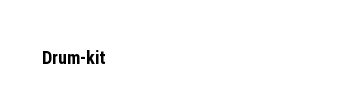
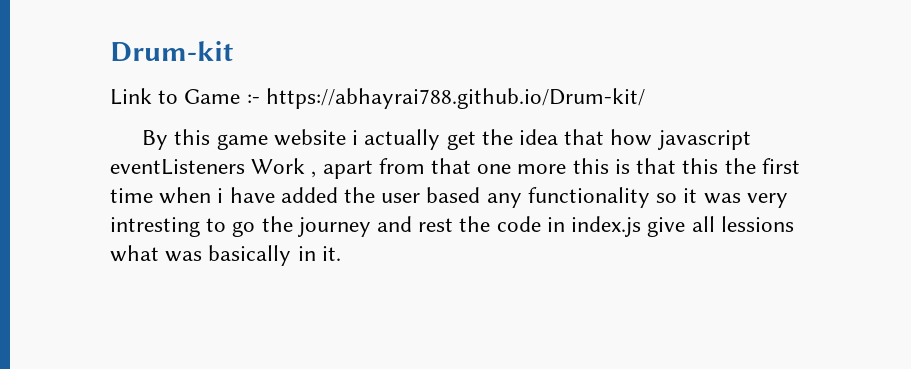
(106, 57) none -> [110,88,645,109] [142,129,751,150] [110,158,800,179] [110,187,788,208] [110,216,794,237] [110,245,341,266] // Link to Game :- https://abhayrai788.github.io/Drum-kit/ // By this game website i actually get the idea that how javascript eventListeners Work , apart from that one more this is that this the first time when i have added the user based any functionality so it was very intresting to go the journey and rest the code in index.js give all lessions what was basically in it.

